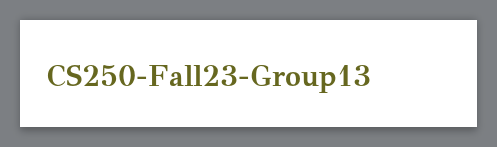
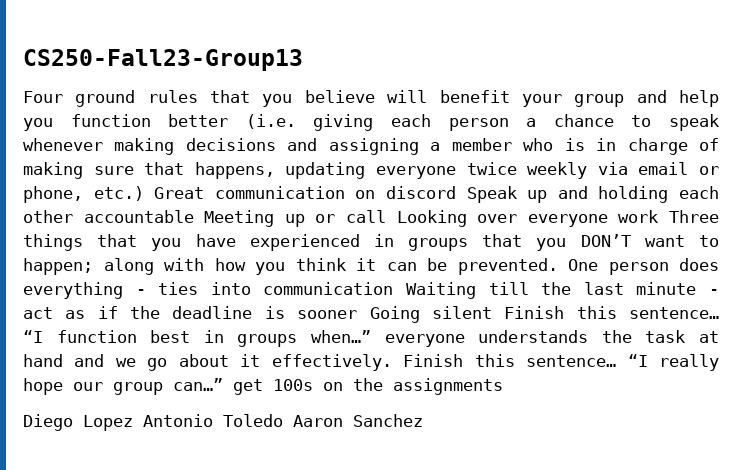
(371, 78) none -> [23,90,720,107] [23,114,720,131] [23,138,720,155] [23,162,720,179] [23,186,720,203] [23,210,720,227] [23,234,719,251] [23,258,719,275] [23,282,720,299] [23,306,719,323] [23,330,720,347] [23,354,719,371] [23,378,503,395] [23,414,423,431] // Four ground rules that you believe will benefit your group and help you function better (i.e. giving each person a chance to speak whenever making decisions and assigning a member who is in charge of making sure that happens, updating everyone twice weekly via email or phone, etc.) Great communication on discord Speak up and holding each other accountable Meeting up or call Looking over everyone work Three things that you have experienced in groups that you DON’T want to happen; along with how you think it can be prevented. One person does everything - ties into communication Waiting till the last minute - act as if the deadline is sooner Going silent Finish this sentence… “I function best in groups when…” everyone understands the task at hand and we go about it effectively. Finish this sentence… “I really hope our group can…” get 100s on the assignments // Diego Lopez Antonio Toledo Aaron Sanchez

